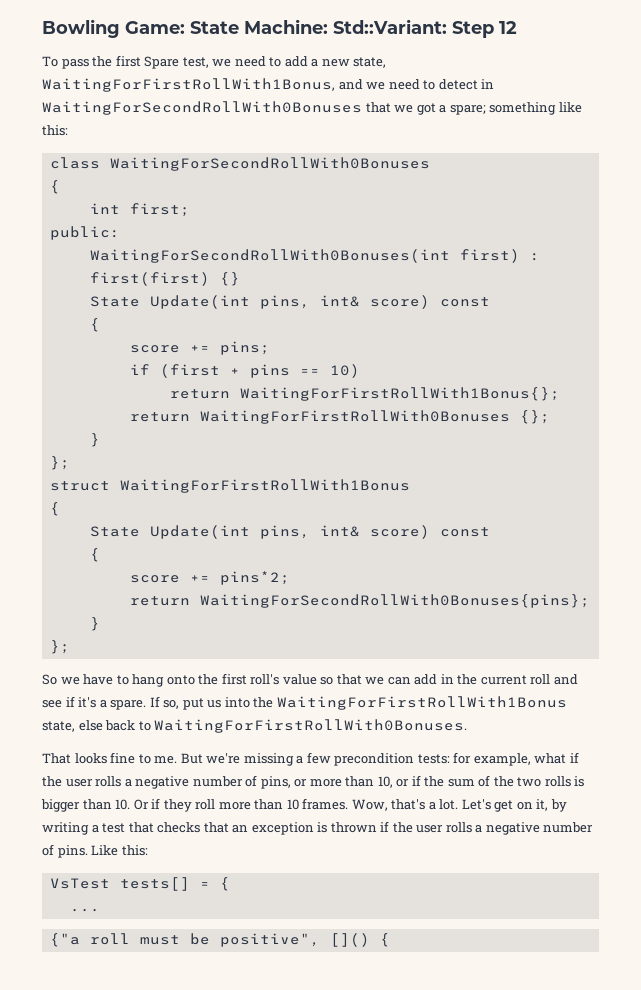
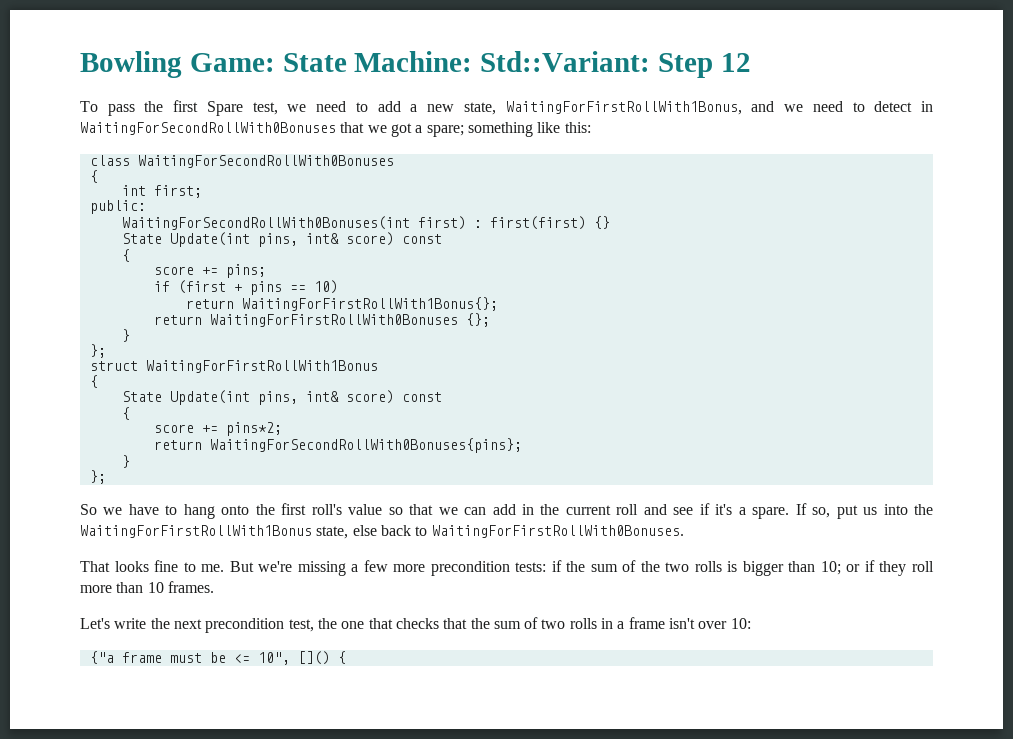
(331, 758) none -> [393,564,426,572] more
[453,752,579,766] [42,775,410,789] for example, what if the user rolls a negative number of pins, or more than 10, or -> (547, 567) none
[115,799,149,810] 10. Or -> [820,561,861,575] 10; or
[351,799,567,812] [42,821,594,835] [42,844,148,858] [49,877,230,891] [69,908,100,912] Wow, that's a lot. Let's get on it, by writing a test that checks that an exception is thrown if the user rolls a negative number of pins. Like this: // VsTest tests[] = { // ... -> [80,617,751,633] // Let's write the next precondition test, the one that checks that the sum of two rolls in a frame isn't over 10:
[89,933,130,945] roll -> [121,652,162,663] frame
[219,933,320,947] positive", -> [233,652,290,665] <= 10",

